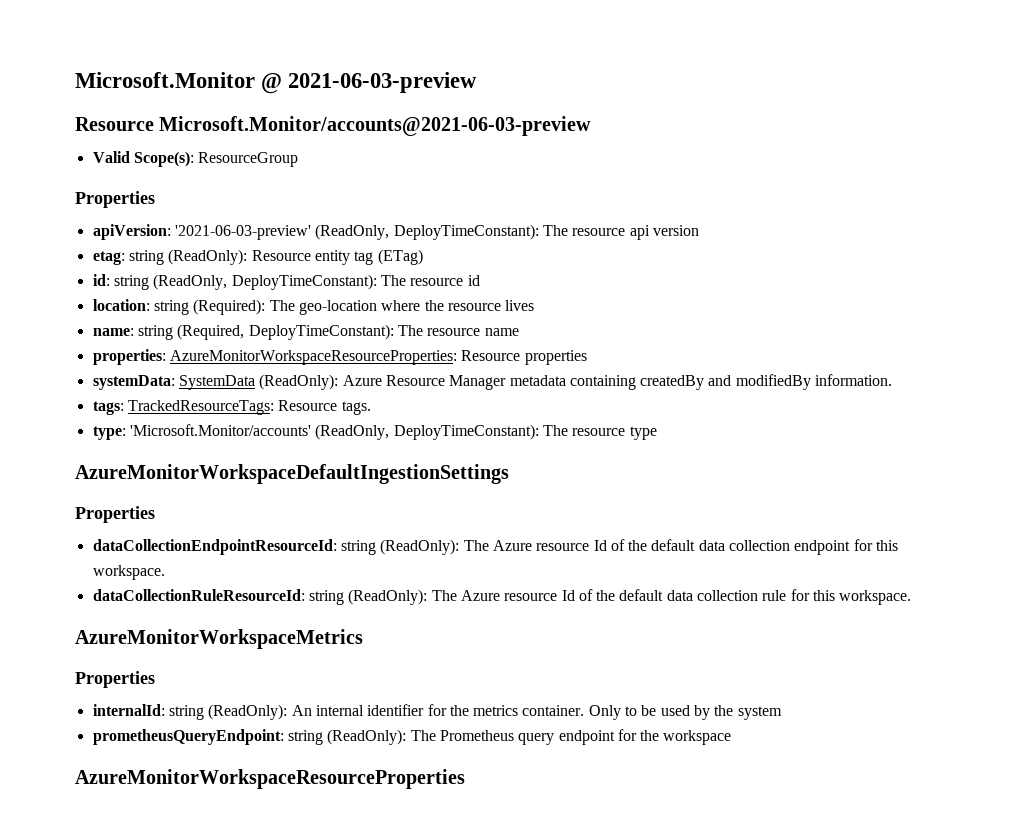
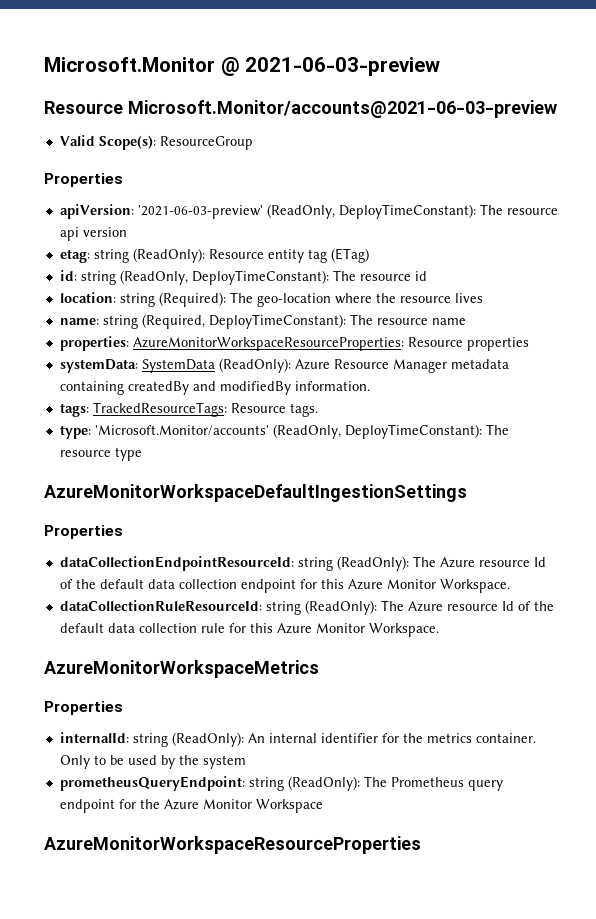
[92,565,165,580] workspace. -> [347,579,510,593] Azure Monitor Workspace.
[839,590,912,605] workspace. -> [276,623,439,637] Azure Monitor Workspace.
[663,730,732,745] workspace -> [163,799,323,813] Azure Monitor Workspace

